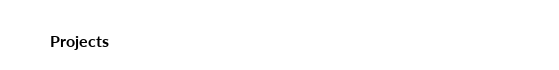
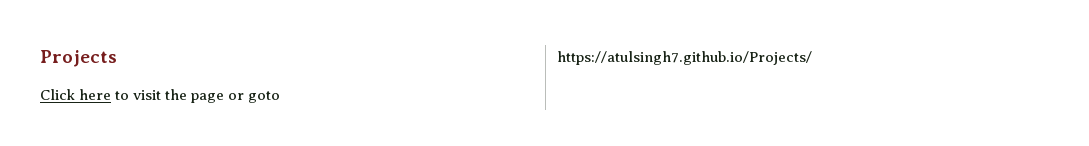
(109, 43) none -> [40,89,281,103] [557,51,812,65] // Click here to visit the page or goto https://atulsingh7.github.io/Projects/

